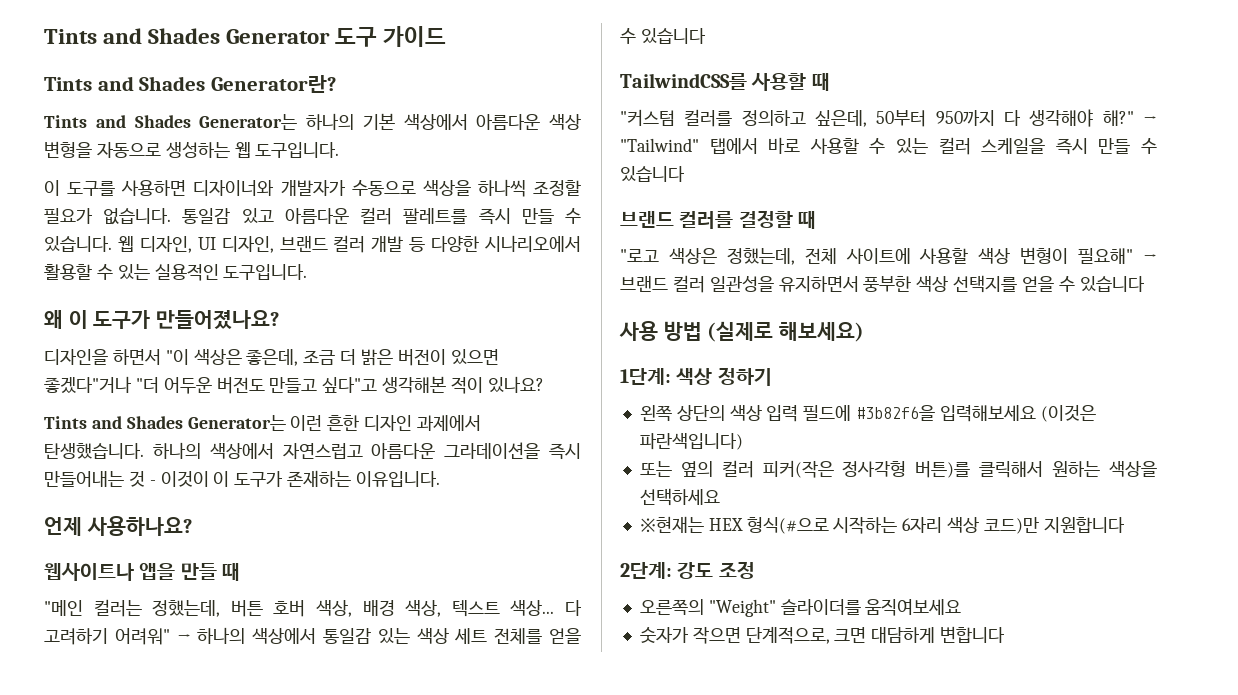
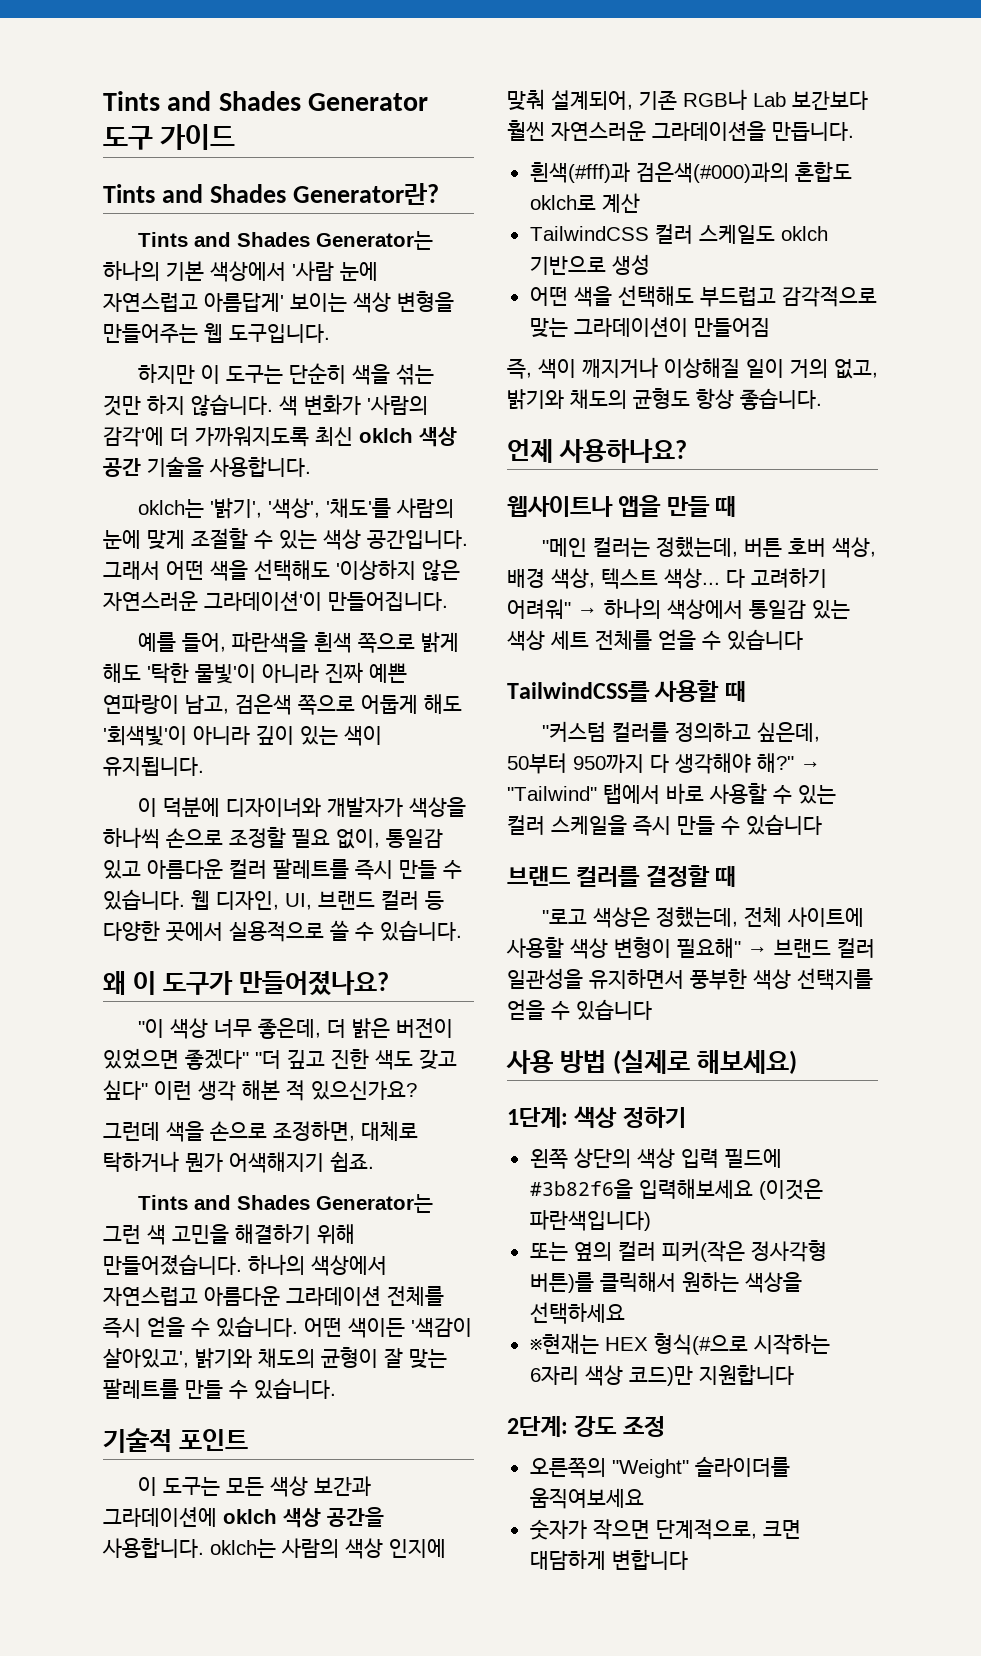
[476,114,581,130] [44,141,340,158] [44,180,187,196] 아름다운 색상 변형을 자동으로 생성하는 웹 도구입니다. // 이 도구를 사용하면 -> [292,261,378,281] [103,291,454,313] [103,323,330,343] [138,363,435,385] [103,394,428,416] [103,426,457,447] [103,456,311,477] [138,498,455,519] [103,528,468,550] [103,559,460,581] [103,591,448,611] [138,632,460,653] [103,662,407,684] [103,694,462,715] [103,725,382,746] [103,757,204,776] [138,797,221,818] '사람 눈에 자연스럽고 아름답게' 보이는 색상 변형을 만들어주는 웹 도구입니다. // 하지만 이 도구는 단순히 색을 섞는 것만 하지 않습니다. 색 변화가 '사람의 감각'에 더 가까워지도록 최신 oklch 색상 공간 기술을 사용합니다. // oklch는 '밝기', '색상', '채도'를 사람의 눈에 맞게 조절할 수 있는 색상 공간입니다. 그래서 어떤 색을 선택해도 '이상하지 않은 자연스러운 그라데이션'이 만들어집니다. // 예를 들어, 파란색을 흰색 쪽으로 밝게 해도 '탁한 물빛'이 아니라 진짜 예쁜 연파랑이 남고, 검은색 쪽으로 어둡게 해도 '회색빛'이 아니라 깊이 있는 색이 유지됩니다. // 이 덕분에
[351,180,416,196] 수동으로 -> (404, 807) none
[533,180,581,196] [44,208,172,225] 조정할 필요가 없습니다. -> [166,827,380,849] 손으로 조정할 필요 없이,
[197,235,404,253] UI 디자인, 브랜드 컬러 개발 -> [285,890,419,910] UI, 브랜드 컬러
[484,235,581,252] [44,264,308,281] [44,310,280,329] [44,349,499,366] [44,376,544,394] [44,415,482,431] [44,442,581,460] [44,470,441,487] 시나리오에서 활용할 수 있는 실용적인 도구입니다. // 왜 이 도구가 만들어졌나요? // 디자인을 하면서 "이 색상은 좋은데, 조금 더 밝은 버전이 있으면 좋겠다"거나 "더 어두운 버전도 만들고 싶다"고 생각해본 적이 있나요? // Tints and Shades Generator는 이런 흔한 디자인 과제에서 탄생했습니다. 하나의 색상에서 자연스럽고 아름다운 그라데이션을 즉시 만들어내는 것 - 이것이 이 도구가 존재하는 이유입니다. -> [166,920,462,942] [103,971,389,995] [138,1018,454,1039] [103,1048,457,1070] [103,1080,417,1101] [103,1121,418,1142] [103,1151,374,1173] [138,1194,434,1213] [103,1224,355,1245] [103,1254,387,1276] [103,1286,444,1306] [103,1316,472,1338] [103,1347,447,1369] [103,1378,336,1399] [103,1428,248,1453] [138,1476,372,1497] [103,1507,384,1528] [102,1537,446,1559] [507,89,868,110] [507,120,854,141] [529,161,852,183] [529,193,640,213] [529,224,828,244] [529,254,650,275] [529,285,877,307] [529,317,770,337] [507,357,878,379] [507,388,822,410] 곳에서 실용적으로 쓸 수 있습니다. // 왜 이 도구가 만들어졌나요? // "이 색상 너무 좋은데, 더 밝은 버전이 있었으면 좋겠다" "더 깊고 진한 색도 갖고 싶다" 이런 생각 해본 적 있으신가요? // 그런데 색을 손으로 조정하면, 대체로 탁하거나 뭔가 어색해지기 쉽죠. // Tints and Shades Generator는 그런 색 고민을 해결하기 위해 만들어졌습니다. 하나의 색상에서 자연스럽고 아름다운 그라데이션 전체를 즉시 얻을 수 있습니다. 어떤 색이든 '색감이 살아있고', 밝기와 채도의 균형이 잘 맞는 팔레트를 만들 수 있습니다. // 기술적 포인트 // 이 도구는 모든 색상 보간과 그라데이션에 oklch 색상 공간을 사용합니다. oklch는 사람의 색상 인지에 맞춰 설계되어, 기존 RGB나 Lab 보간보다 훨씬 자연스러운 그라데이션을 만듭니다. // 흰색(#fff)과 검은색(#000)과의 혼합도 oklch로 계산 // TailwindCSS 컬러 스케일도 oklch 기반으로 생성 // 어떤 색을 선택해도 부드럽고 감각적으로 맞는 그라데이션이 만들어짐 // 즉, 색이 깨지거나 이상해질 일이 거의 없고, 밝기와 채도의 균형도 항상 좋습니다.

